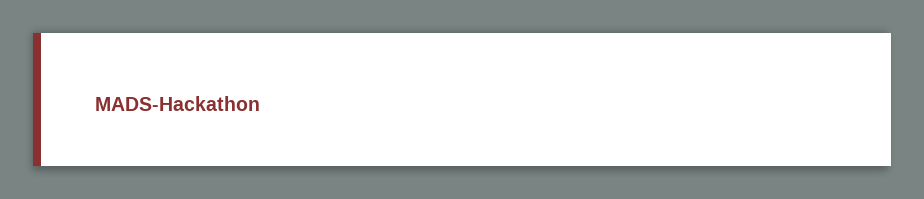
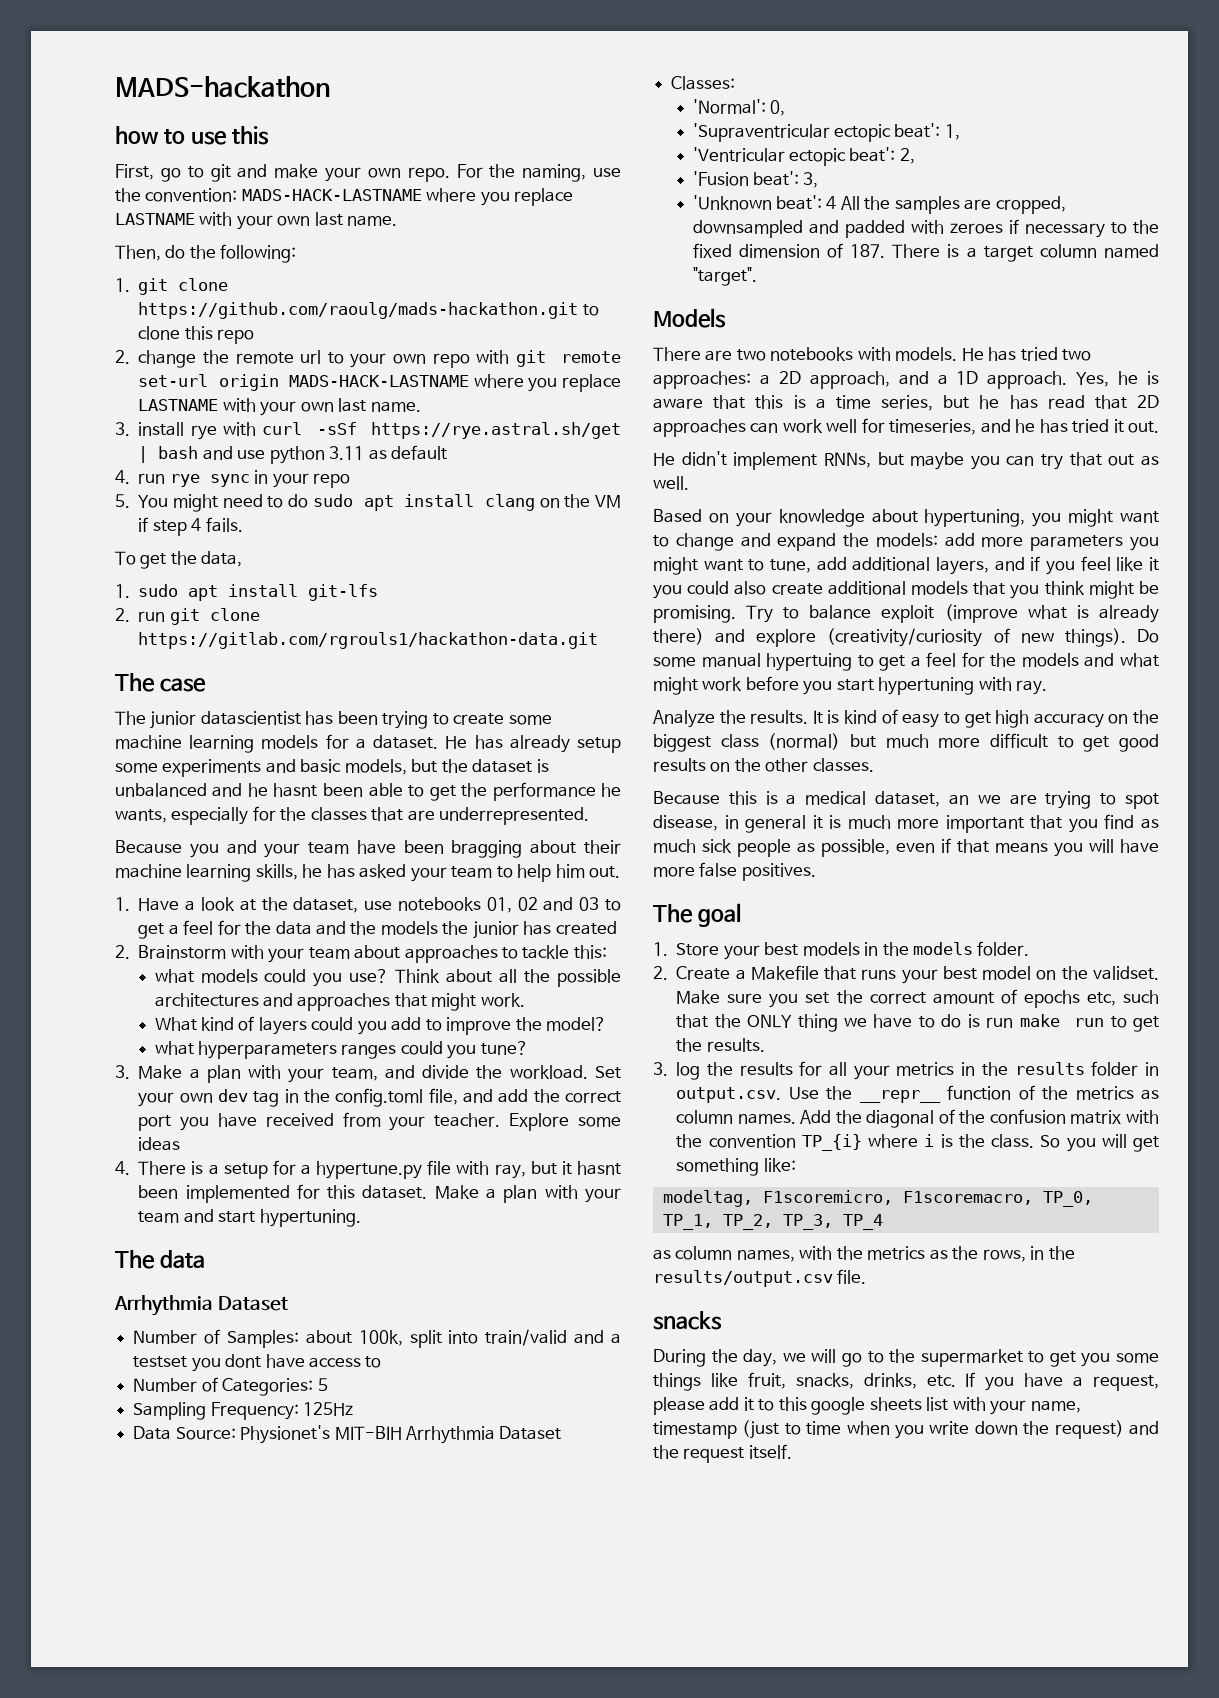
[95,96,260,111] MADS-Hackathon -> [115,76,330,98] [115,126,269,145] [115,164,621,182] [115,188,574,206] [115,212,398,230] [115,244,297,263] [115,278,229,295] [138,302,599,319] [138,326,255,344] [115,350,621,368] [138,374,621,392] [138,398,421,416] [115,422,621,440] [138,445,447,464] [115,470,351,488] [115,494,621,512] [138,517,243,536] [115,551,243,569] [115,584,379,601] [115,608,260,625] [138,632,599,649] [115,673,206,692] [115,711,552,729] [115,734,621,753] [115,759,549,777] [115,782,621,801] [115,806,590,825] [115,840,622,858] [115,864,621,882] [115,897,621,913] [138,920,617,939] [115,945,607,963] [154,969,621,987] [154,993,525,1011] [154,1016,607,1035] [154,1041,528,1059] [115,1065,621,1083] [138,1088,621,1107] [138,1112,621,1131] [138,1137,181,1151] [115,1160,621,1179] [138,1184,621,1203] [138,1209,361,1227] [115,1250,205,1269] [114,1295,289,1316] [133,1329,622,1348] [133,1354,382,1372] [133,1377,328,1396] [133,1402,354,1420] [133,1425,562,1444] [671,76,736,90] [692,99,786,116] [692,123,960,142] [692,147,915,166] [692,171,819,188] [692,195,1066,214] [692,219,1159,238] [692,243,1159,262] [692,267,757,286] [653,308,726,328] [653,347,1092,361] [653,371,1159,389] [653,395,1159,411] [653,418,1159,437] [653,451,1159,470] [653,476,689,490] [653,509,1160,527] [653,533,1159,551] [653,556,1159,575] [653,581,1159,599] [653,604,1159,623] [653,628,1159,647] [653,652,1159,671] [653,676,1048,695] [653,709,1159,728] [653,733,1159,752] [653,758,874,772] [653,791,1159,809] [653,814,1159,833] [653,838,1159,857] [653,862,816,881] [653,903,741,927] [653,941,1030,960] [653,965,1159,984] [676,989,1159,1008] [676,1014,1159,1032] [676,1038,765,1052] [653,1061,1159,1080] [676,1085,1159,1103] [676,1109,1159,1128] [676,1134,1159,1152] [676,1158,796,1176] [662,1190,1093,1207] [662,1214,883,1230] [653,1246,1075,1262] [653,1269,867,1287] [653,1311,722,1330] [653,1349,1159,1367] [653,1372,1159,1391] [653,1397,1081,1415] [653,1420,1160,1439] [653,1444,792,1463] MADS-hackathon // how to use this // First, go to git and make your own repo. For the naming, use the convention: MADS-HACK-LASTNAME where you replace LASTNAME with your own last name. // Then, do the following: // 1. git clone https://github.com/raoulg/mads-hackathon.git to clone this repo // 2. change the remote url to your own repo with git remote set-url origin MADS-HACK-LASTNAME where you replace LASTNAME with your own last name. // 3. install rye with curl -sSf https://rye.astral.sh/get | bash and use python 3.11 as default // 4. run rye sync in your repo // 5. You might need to do sudo apt install clang on the VM if step 4 fails. // To get the data, // 1. sudo apt install git-lfs // 2. run git clone https://gitlab.com/rgrouls1/hackathon-data.git // The case // The junior datascientist has been trying to create some machine learning models for a dataset. He has already setup some experiments and basic models, but the dataset is unbalanced and he hasnt been able to get the performance he wants, especially for the classes that are underrepresented. // Because you and your team have been bragging about their machine learning skills, he has asked your team to help him out. // 1. Have a look at the dataset, use notebooks 01, 02 and 03 to get a feel for the data and the models the junior has created // 2. Brainstorm with your team about approaches to tackle this: // what models could you use? Think about all the possible architectures and approaches that might work. // What kind of layers could you add to improve the model? // what hyperparameters ranges could you tune? // 3. Make a plan with your team, and divide the workload. Set your own dev tag in the config.toml file, and add the correct port you have received from your teacher. Explore some ideas // 4. There is a setup for a hypertune.py file with ray, but it hasnt been implemented for this dataset. Make a plan with your team and start hypertuning. // The data // Arrhythmia Dataset // Number of Samples: about 100k, split into train/valid and a testset you dont have access to // Number of Categories: 5 // Sampling Frequency: 125Hz // Data Source: Physionet's MIT-BIH Arrhythmia Dataset // Classes: // 'Normal': 0, // 'Supraventricular ectopic beat': 1, // 'Ventricular ectopic beat': 2, // 'Fusion beat': 3, // 'Unknown beat': 4 All the samples are cropped, downsampled and padded with zeroes if necessary to the fixed dimension of 187. There is a target column named "target". // Models // There are two notebooks with models. He has tried two approaches: a 2D approach, and a 1D approach. Yes, he is aware that this is a time series, but he has read that 2D approaches can work well for timeseries, and he has tried it out. // He didn't implement RNNs, but maybe you can try that out as well. // Based on your knowledge about hypertuning, you might want to change and expand the models: add more parameters you might want to tune, add additional layers, and if you feel like it you could also create additional models that you think might be promising. Try to balance exploit (improve what is already there) and explore (creativity/curiosity of new things). Do some manual hypertuing to get a feel for the models and what might work before you start hypertuning with ray. // Analyze the results. It is kind of easy to get high accuracy on the biggest class (normal) but much more difficult to get good results on the other classes. // Because this is a medical dataset, an we are trying to spot disease, in general it is much more important that you find as much sick people as possible, even if that means you will have more false positives. // The goal // 1. Store your best models in the models folder. // 2. Create a Makefile that runs your best model on the validset. Make sure you set the correct amount of epochs etc, such that the ONLY thing we have to do is run make run to get the results. // 3. log the results for all your metrics in the results folder in output.csv. Use the __repr__ function of the metrics as column names. Add the diagonal of the confusion matrix with the convention TP_{i} where i is the class. So you will get something like: // modeltag, F1scoremicro, F1scoremacro, TP_0, TP_1, TP_2, TP_3, TP_4 // as column names, with the metrics as the rows, in the results/output.csv file. // snacks // During the day, we will go to the supermarket to get you some things like fruit, snacks, drinks, etc. If you have a request, please add it to this google sheets list with your name, timestamp (just to time when you write down the request) and the request itself.

